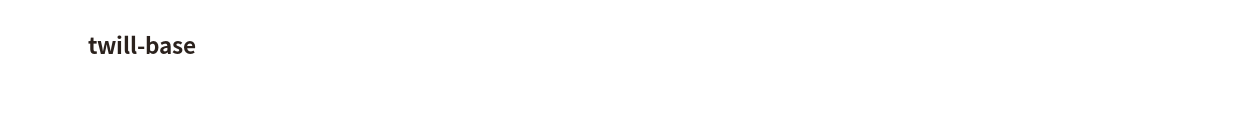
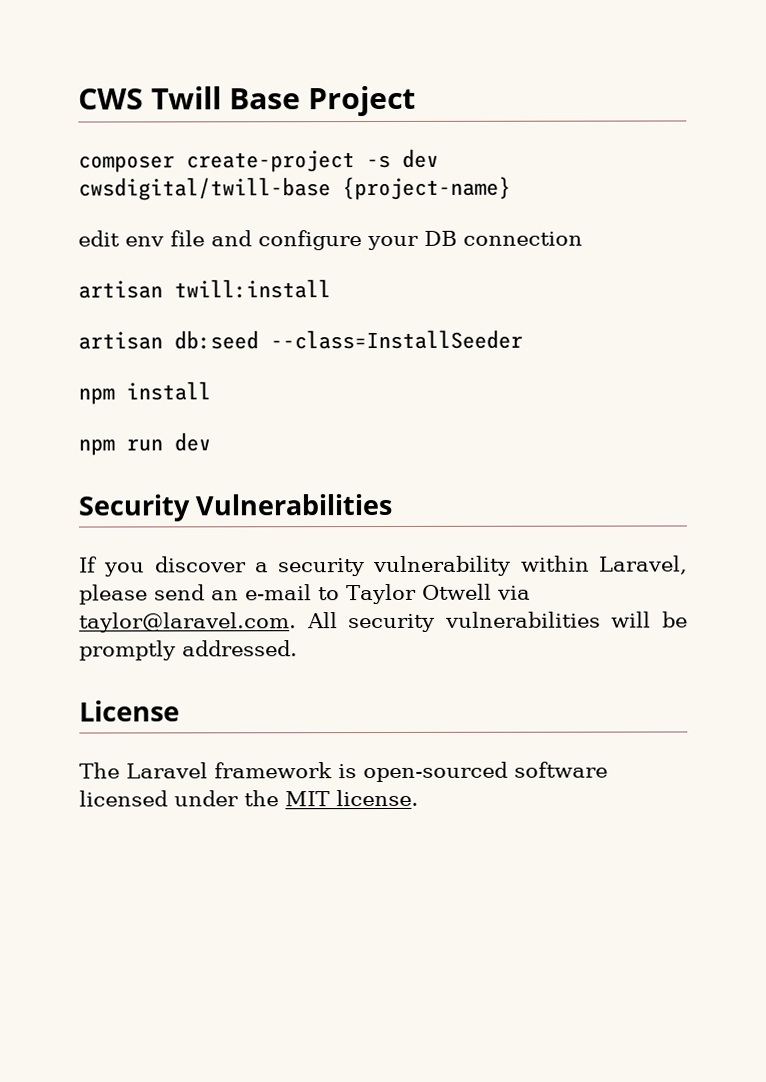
[88,35,196,54] twill-base -> [78,85,416,117] [78,148,439,173] [78,176,511,201] [78,230,583,251] [78,279,331,299] [78,329,523,350] [78,381,211,405] [78,432,211,456] [78,493,393,522] [79,555,688,577] [79,583,531,605] [79,611,689,633] [79,640,298,661] [79,700,180,722] [79,761,608,783] [79,789,419,807] CWS Twill Base Project // composer create-project -s dev cwsdigital/twill-base {project-name} // edit env file and configure your DB connection // artisan twill:install // artisan db:seed --class=InstallSeeder // npm install // npm run dev // Security Vulnerabilities // If you discover a security vulnerability within Laravel, please send an e-mail to Taylor Otwell via taylor@laravel.com. All security vulnerabilities will be promptly addressed. // License // The Laravel framework is open-sourced software licensed under the MIT license.

